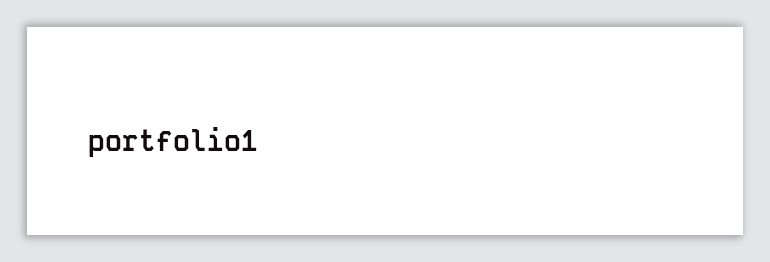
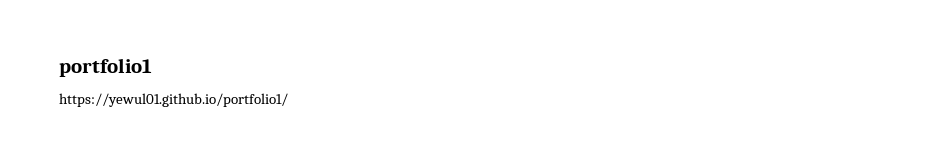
(258, 142) none -> [59,93,288,107] // https://yewul01.github.io/portfolio1/

